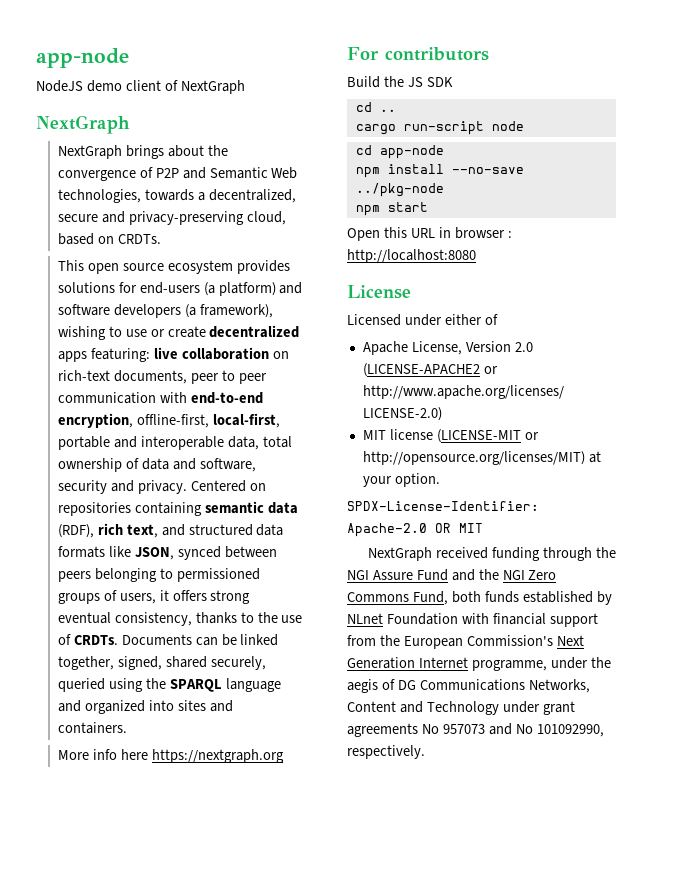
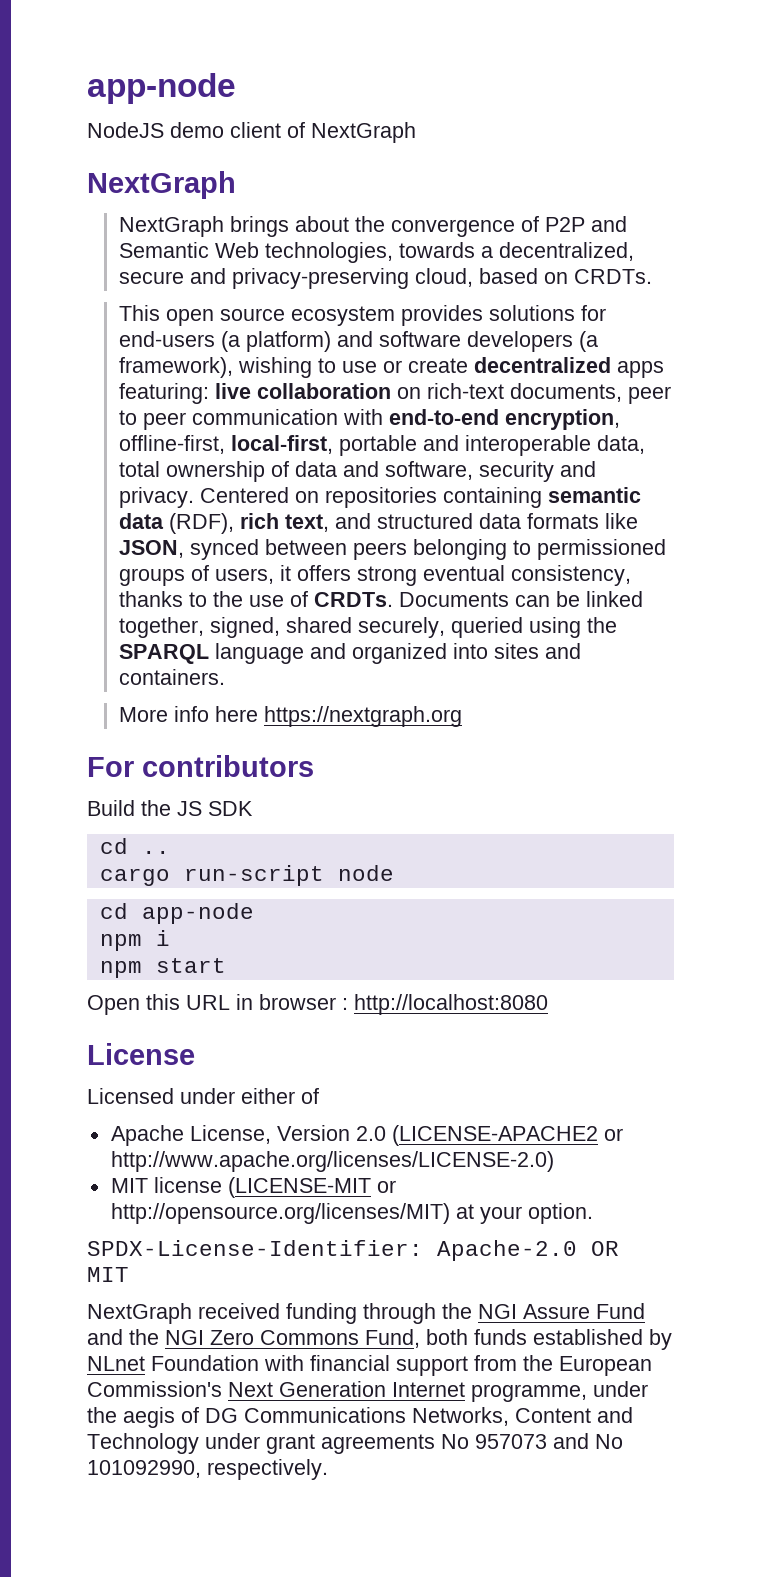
[387,164,524,174] [355,183,444,197] install --no-save ../pkg-node -> [155,930,170,946] i

